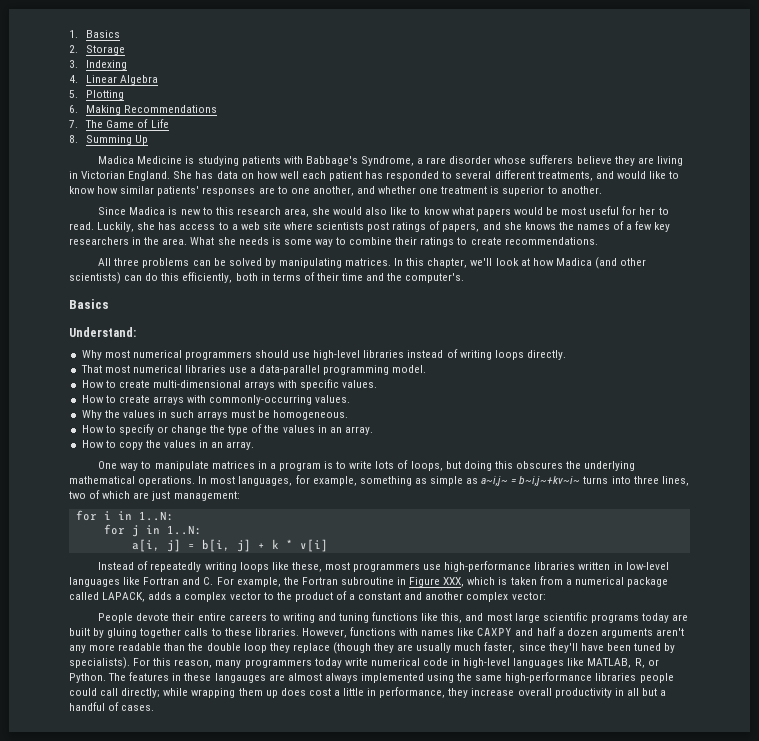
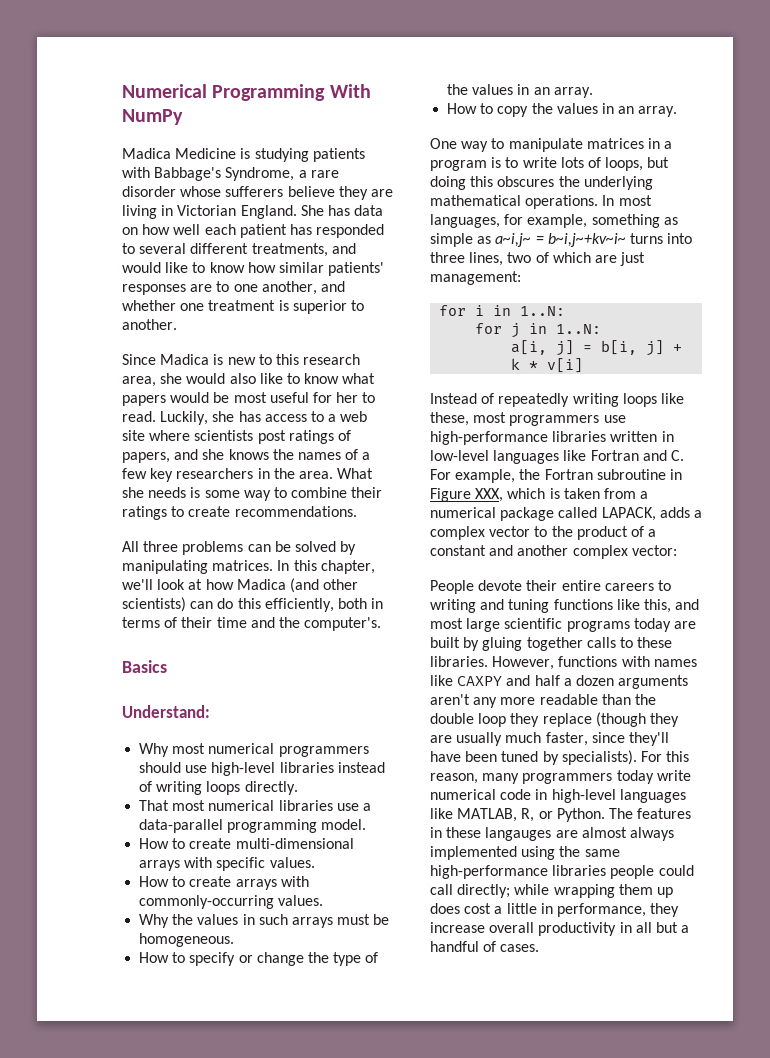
[69,30,121,38] [69,45,126,55] [69,60,128,70] [69,75,159,85] [69,90,125,100] [69,105,218,115] [69,119,169,128] [69,135,149,145] 1. Basics // 2. Storage // 3. Indexing // 4. Linear Algebra // 5. Plotting // 6. Making Recommendations // 7. The Game of Life // 8. Summing Up -> [122,84,371,101] [122,109,183,125] Numerical Programming With NumPy

